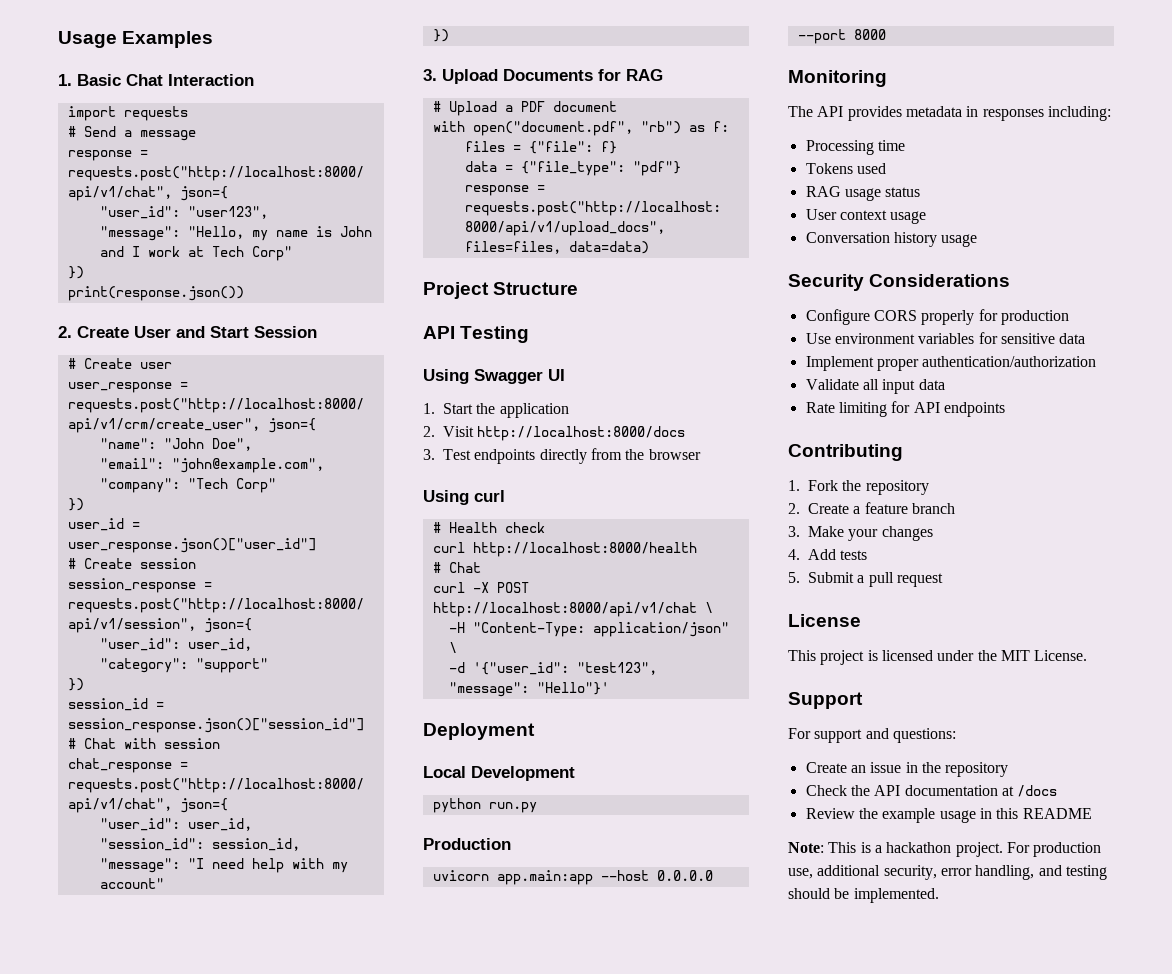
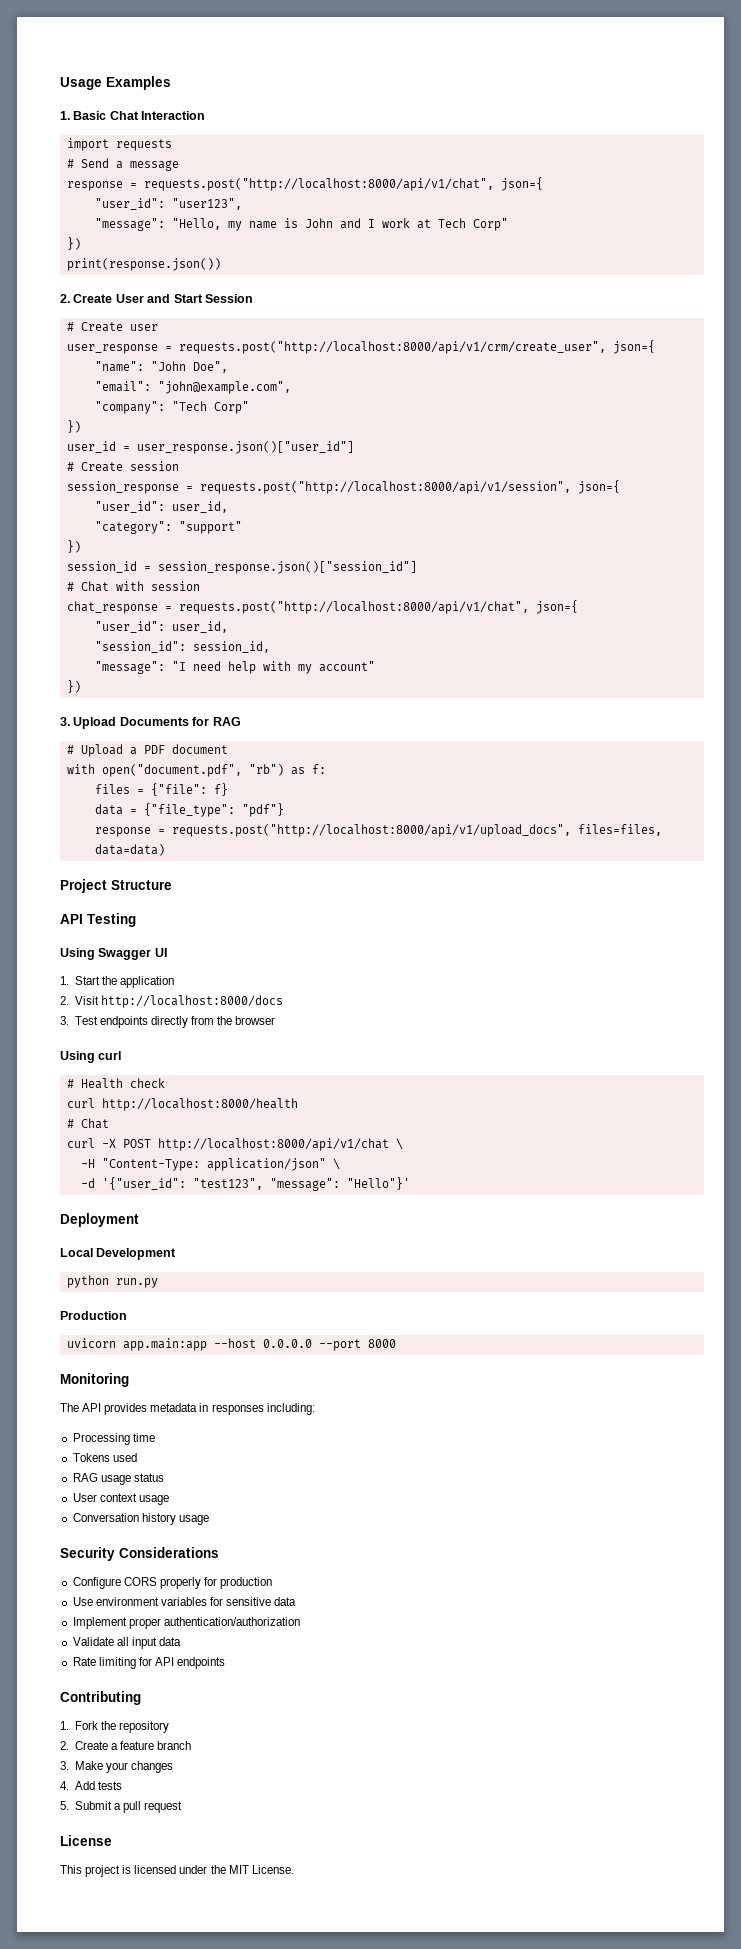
[788,692,863,709] [788,728,956,743] [805,762,1009,777] [805,785,1058,797] [805,808,1092,823] [788,842,1102,857] [788,865,1107,880] [788,888,939,903] // Support // For support and questions: // Create an issue in the repository // Check the API documentation at /docs // Review the example usage in this README // Note: This is a hackathon project. For production use, additional security, error handling, and testing should be implemented. -> (294, 1869) none

